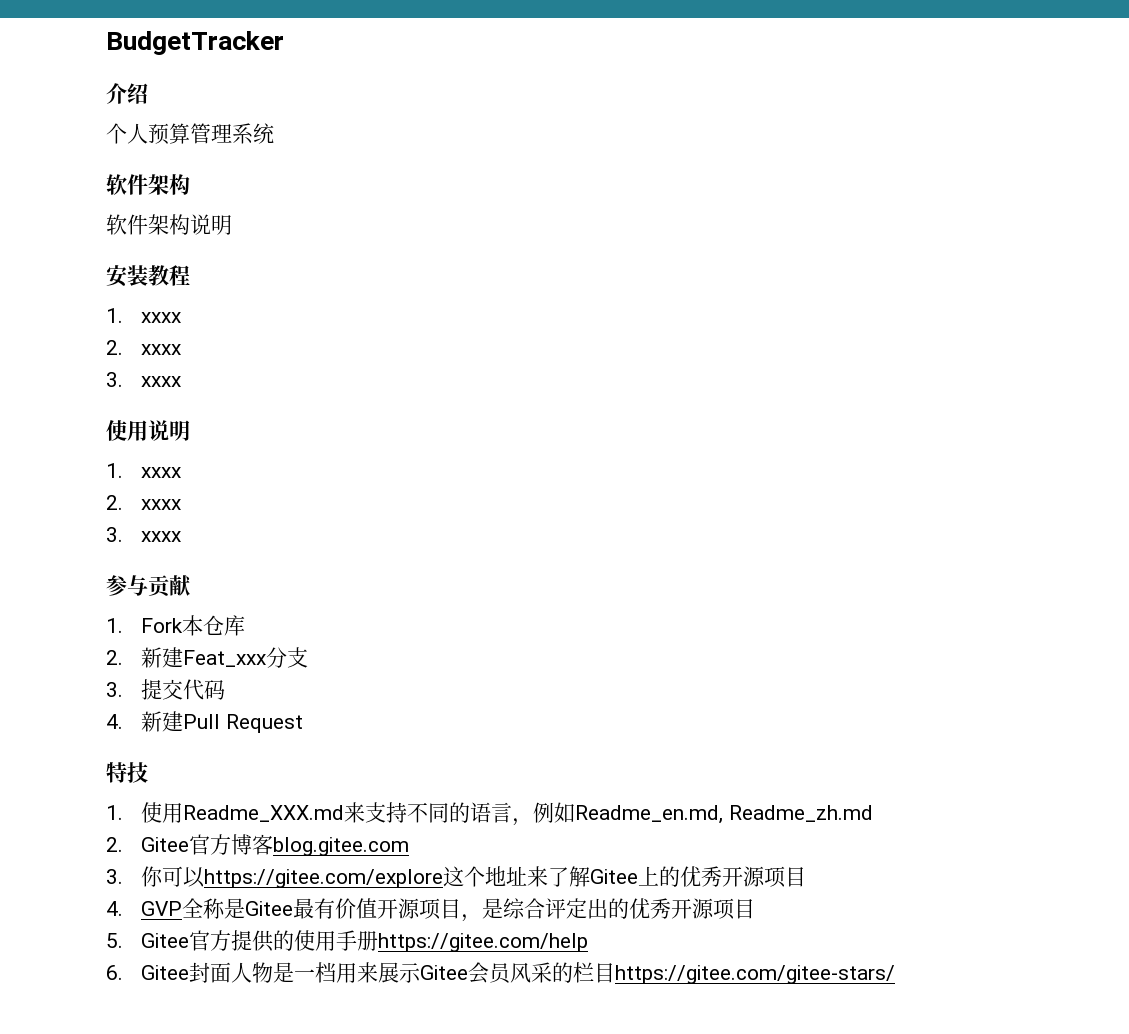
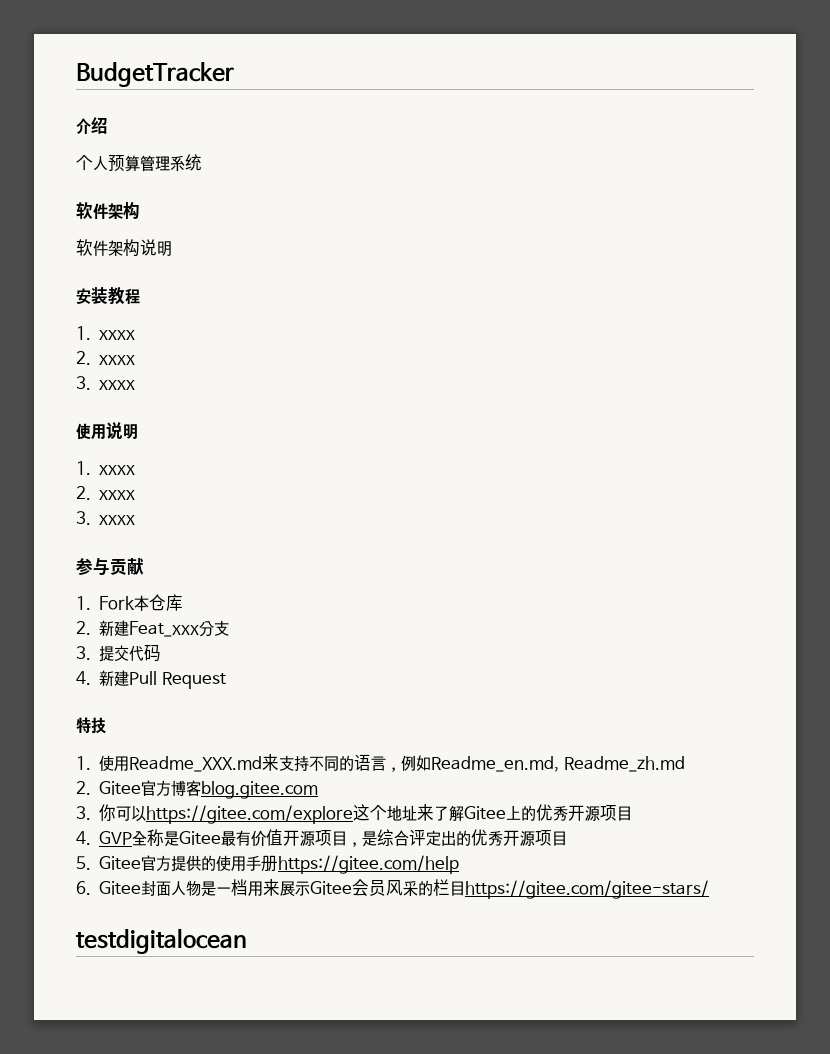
(896, 974) none -> [76,928,247,954] // testdigitalocean

